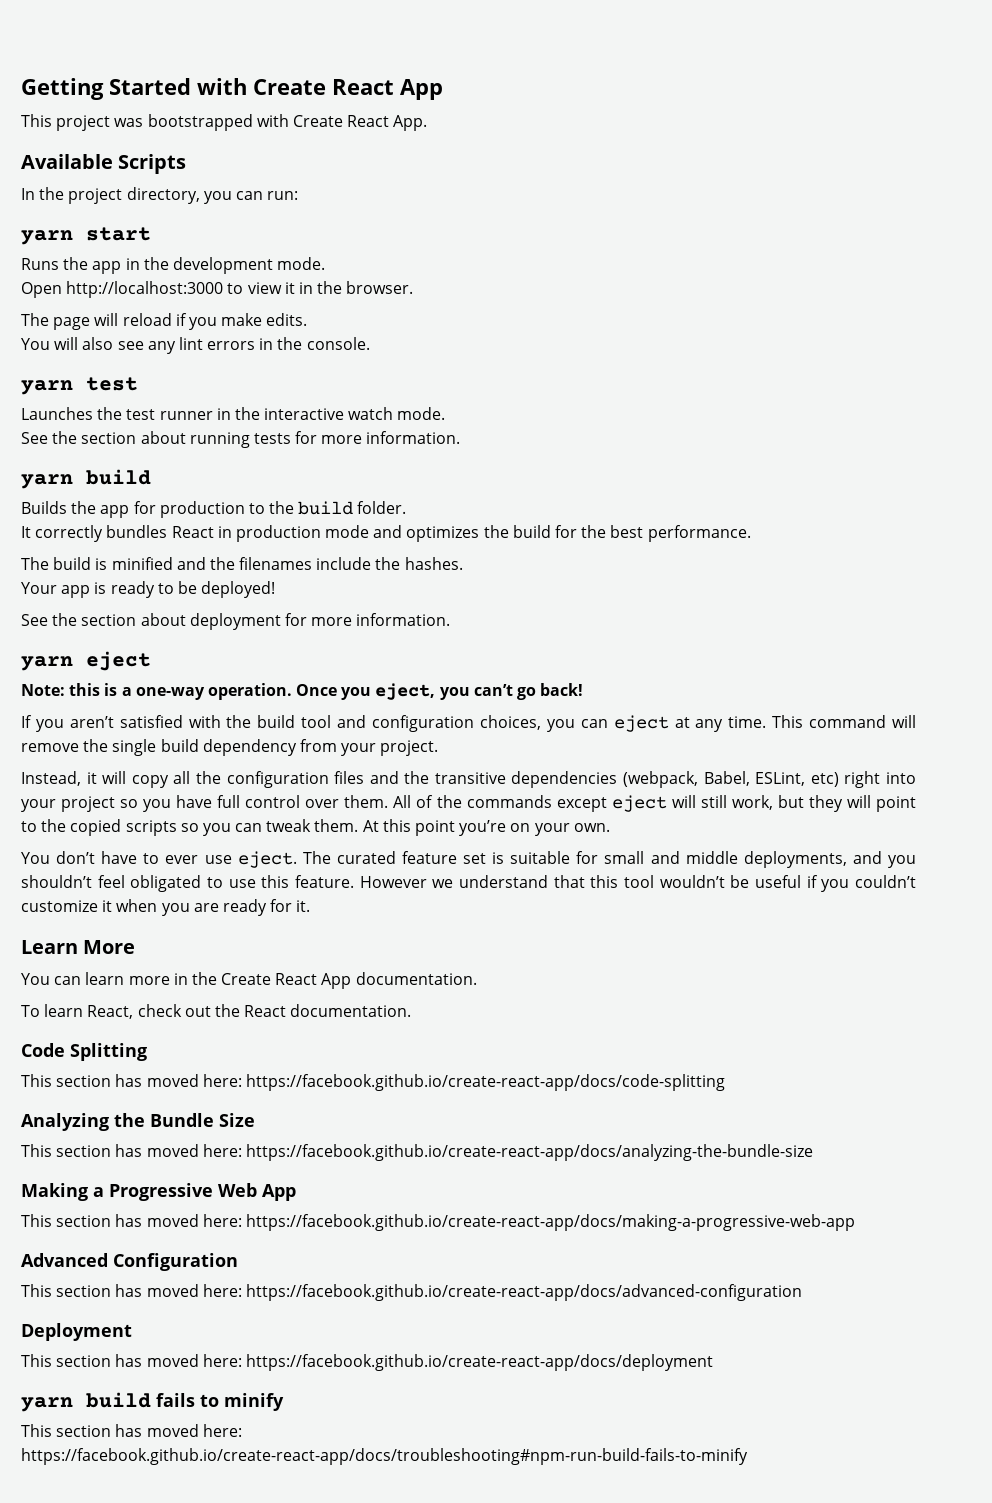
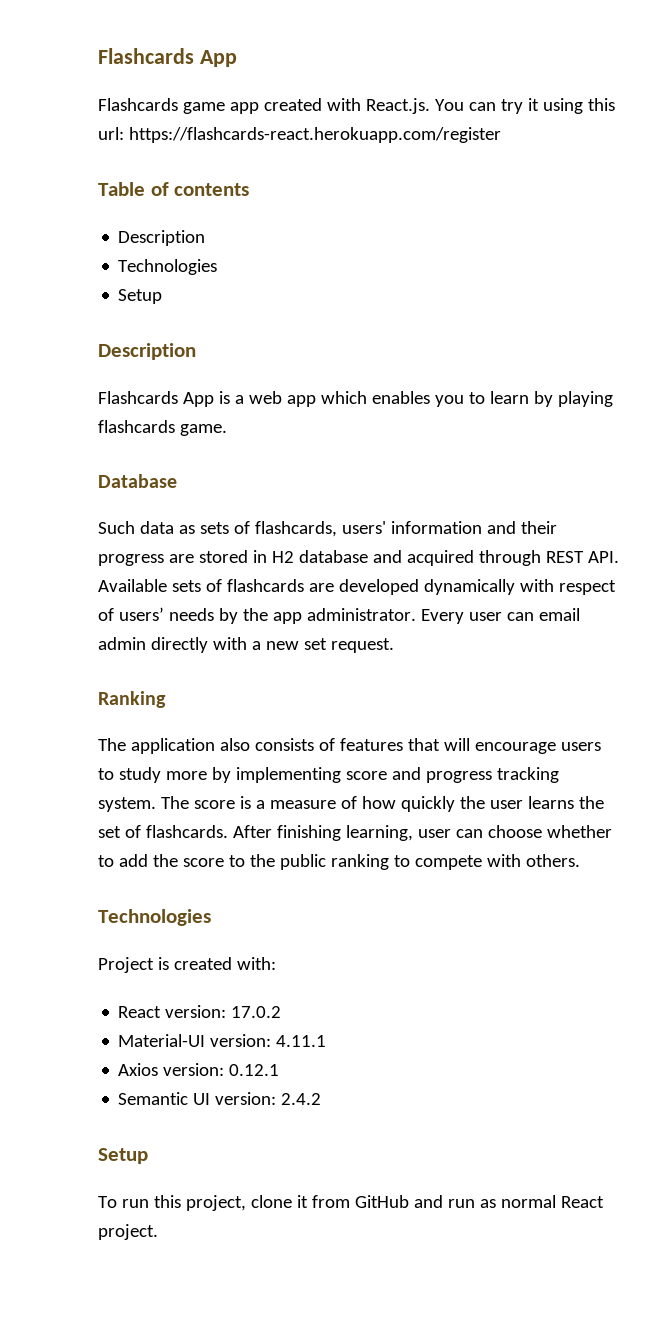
[21,78,443,100] [21,114,428,131] [21,154,187,174] [21,187,299,204] [21,227,151,245] [21,257,326,274] [21,281,414,298] [21,313,308,330] [21,337,370,354] [21,377,138,395] [21,407,446,420] [21,431,461,448] [21,469,151,489] [21,501,407,518] [21,525,751,542] [21,557,463,570] [21,581,276,598] [21,613,451,630] [21,651,151,671] [21,683,584,700] [21,715,916,732] [21,739,439,756] [21,771,917,788] [21,795,916,812] [21,819,610,836] [21,851,916,868] [21,875,916,892] [21,899,311,916] [21,940,136,954] [21,972,477,989] [21,1004,412,1019] [21,1043,147,1061] [21,1074,725,1091] [21,1113,255,1131] [21,1144,813,1161] [21,1183,296,1201] [21,1214,855,1231] [21,1253,238,1271] [21,1284,802,1301] [21,1323,132,1341] [21,1354,713,1371] [21,1392,284,1412] [21,1424,242,1437] [21,1448,748,1465] Getting Started with Create React App // This project was bootstrapped with Create React App. // Available Scripts // In the project directory, you can run: // yarn start // Runs the app in the development mode. // Open http://localhost:3000 to view it in the browser. // The page will reload if you make edits. // You will also see any lint errors in the console. // yarn test // Launches the test runner in the interactive watch mode. // See the section about running tests for more information. // yarn build // Builds the app for production to the build folder. // It correctly bundles React in production mode and optimizes the build for the best performance. // The build is minified and the filenames include the hashes. // Your app is ready to be deployed! // See the section about deployment for more information. // yarn eject // Note: this is a one-way operation. Once you eject, you can’t go back! // If you aren’t satisfied with the build tool and configuration choices, you can eject at any time. This command will remove the single build dependency from your project. // Instead, it will copy all the configuration files and the transitive dependencies (webpack, Babel, ESLint, etc) right into your project so you have full control over them. All of the commands except eject will still work, but they will point to the copied scripts so you can tweak them. At this point you’re on your own. // You don’t have to ever use eject. The curated feature set is suitable for small and middle deployments, and you shouldn’t feel obligated to use this feature. However we understand that this tool wouldn’t be useful if you couldn’t customize it when you are ready for it. // Learn More // You can learn more in the Create React App documentation. // To learn React, check out the React documentation. // Code Splitting // This section has moved here: https://facebook.github.io/create-react-app/docs/code-splitting // Analyzing the Bundle Size // This section has moved here: https://facebook.github.io/create-react-app/docs/analyzing-the-bundle-size // Making a Progressive Web App // This section has moved here: https://facebook.github.io/create-react-app/docs/making-a-progressive-web-app // Advanced Configuration // This section has moved here: https://facebook.github.io/create-react-app/docs/advanced-configuration // Deployment // This section has moved here: https://facebook.github.io/create-react-app/docs/deployment // yarn build fails to minify // This section has moved here: https://facebook.github.io/create-react-app/docs/troubleshooting#npm-run-build-fails-to-minify -> [98,48,237,67] [98,98,615,114] [98,127,501,143] [98,182,250,196] [118,230,206,246] [118,259,218,275] [118,289,163,304] [98,343,196,360] [98,391,613,407] [98,420,227,436] [98,474,177,488] [98,521,557,537] [98,550,619,566] [98,579,616,595] [98,607,580,624] [98,637,394,653] [98,691,166,708] [98,738,601,754] [98,767,559,783] [98,796,604,812] [98,825,612,841] [98,854,580,870] [98,909,211,926] [98,957,276,973] [118,1005,282,1018] [118,1034,327,1047] [118,1063,280,1076] [118,1092,322,1105] [98,1148,148,1164] [98,1195,604,1211] [98,1224,158,1240] Flashcards App // Flashcards game app created with React.js. You can try it using this url: https://flashcards-react.herokuapp.com/register // Table of contents // Description // Technologies // Setup // Description // Flashcards App is a web app which enables you to learn by playing flashcards game. // Database // Such data as sets of flashcards, users' information and their progress are stored in H2 database and acquired through REST API. Available sets of flashcards are developed dynamically with respect of users’ needs by the app administrator. Every user can email admin directly with a new set request. // Ranking // The application also consists of features that will encourage users to study more by implementing score and progress tracking system. The score is a measure of how quickly the user learns the set of flashcards. After finishing learning, user can choose whether to add the score to the public ranking to compete with others. // Technologies // Project is created with: // React version: 17.0.2 // Material-UI version: 4.11.1 // Axios version: 0.12.1 // Semantic UI version: 2.4.2 // Setup // To run this project, clone it from GitHub and run as normal React project.

